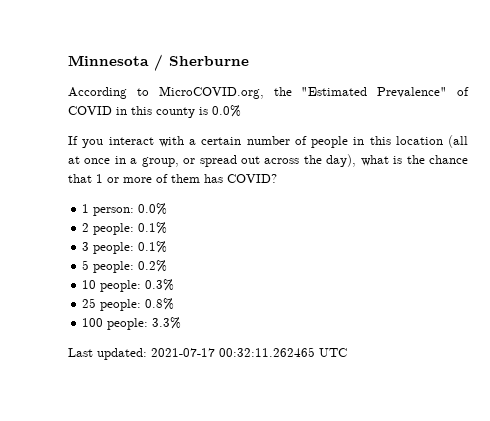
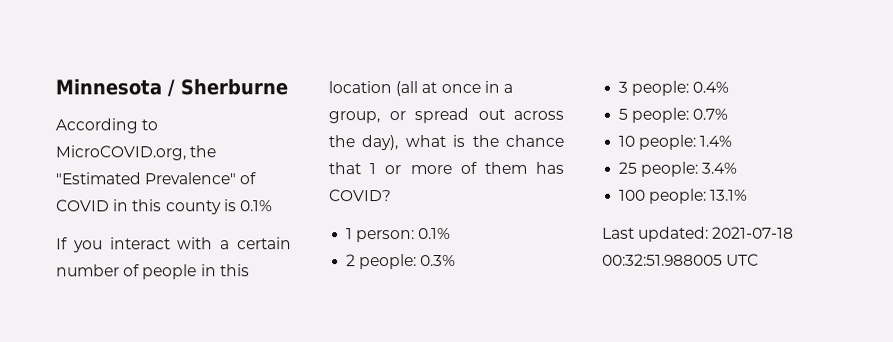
[212,105,241,117] 0.0% -> [239,200,273,212] 0.1%
[138,203,168,215] 0.0% -> [418,227,452,240] 0.1%
[138,222,168,234] 0.1% -> [420,254,457,267] 0.3%
[138,241,168,253] 0.1% -> [692,81,730,93] 0.4%
[138,260,168,272] 0.2% -> [692,108,729,120] 0.7%
[145,279,175,291] 0.3% -> [699,135,733,147] 1.4%
[145,298,175,310] 0.8% -> [701,162,739,174] 3.4%
[152,317,182,329] 3.3% -> [710,189,749,201] 13.1%
[151,347,315,357] 2021-07-17 00:32:11.262465 -> [712,226,795,239] [602,253,723,266] 2021-07-18 00:32:51.988005

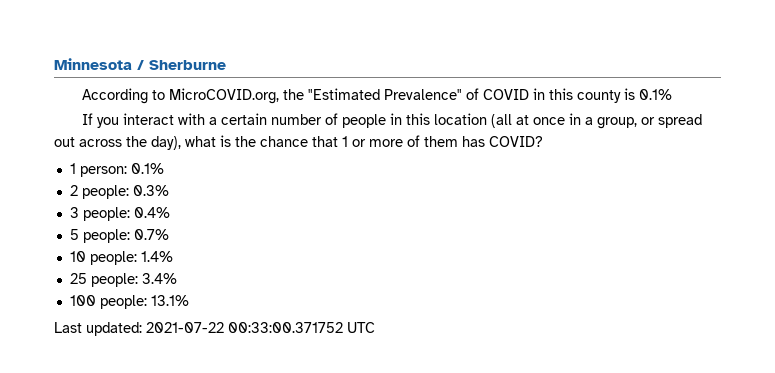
[712,226,795,239] [602,253,723,266] 2021-07-18 00:32:51.988005 -> [146,322,343,333] 2021-07-22 00:33:00.371752

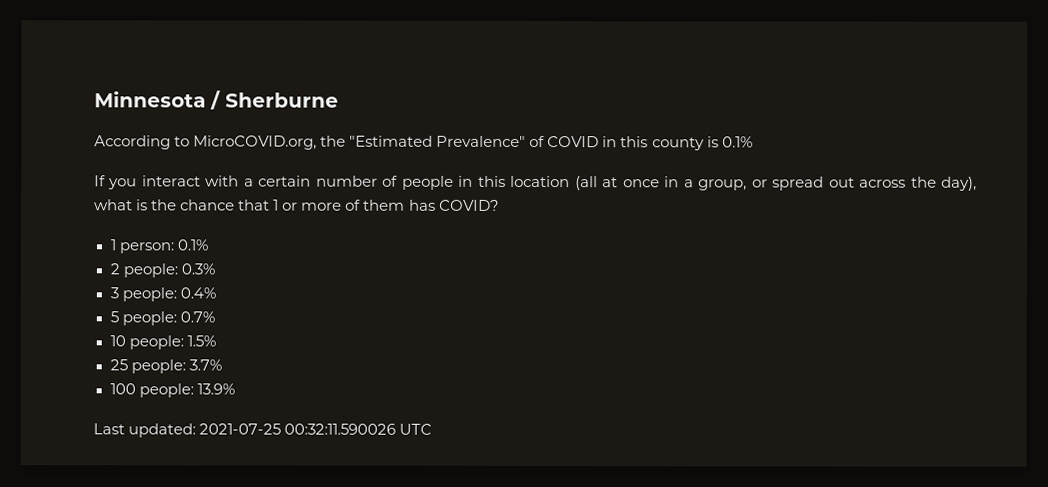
[140,251,173,262] 1.4% -> [186,335,216,347] 1.5%
[141,273,177,284] 3.4% -> [188,359,222,371] 3.7%
[150,295,189,306] 13.1% -> [196,383,235,395] 13.9%
[146,322,343,333] 2021-07-22 00:33:00.371752 -> [199,423,397,435] 2021-07-25 00:32:11.590026

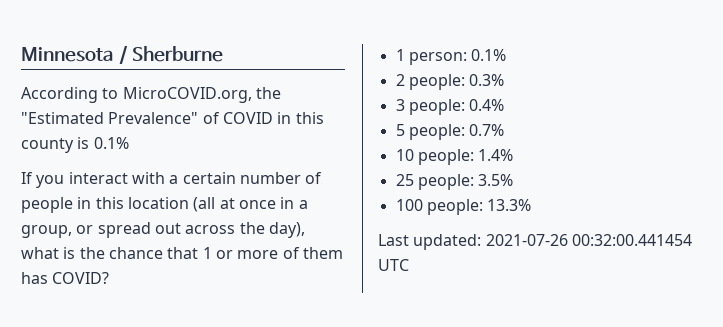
[186,335,216,347] 1.5% -> [478,149,514,161] 1.4%
[188,359,222,371] 3.7% -> [478,174,514,186] 3.5%
[196,383,235,395] 13.9% -> [487,199,532,211] 13.3%
[199,423,397,435] 2021-07-25 00:32:11.590026 -> [485,234,692,246] 2021-07-26 00:32:00.441454

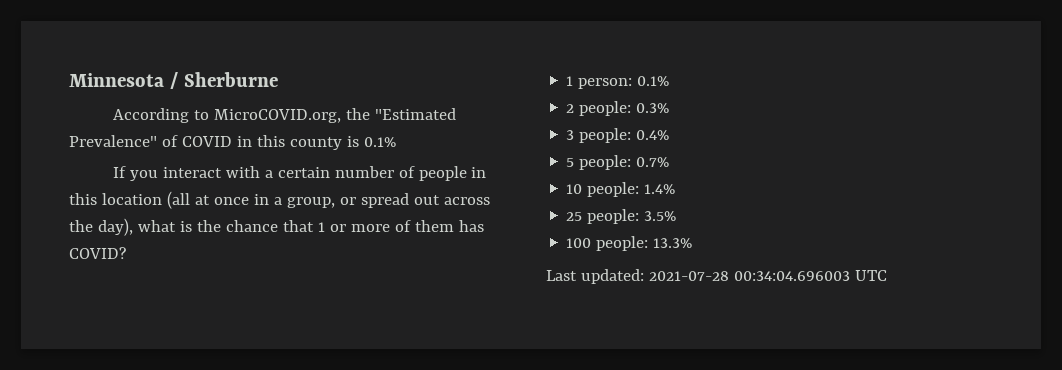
[485,234,692,246] 2021-07-26 00:32:00.441454 -> [648,271,850,281] 2021-07-28 00:34:04.696003

